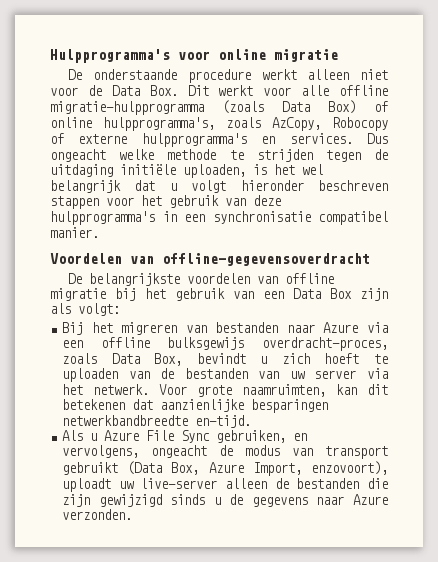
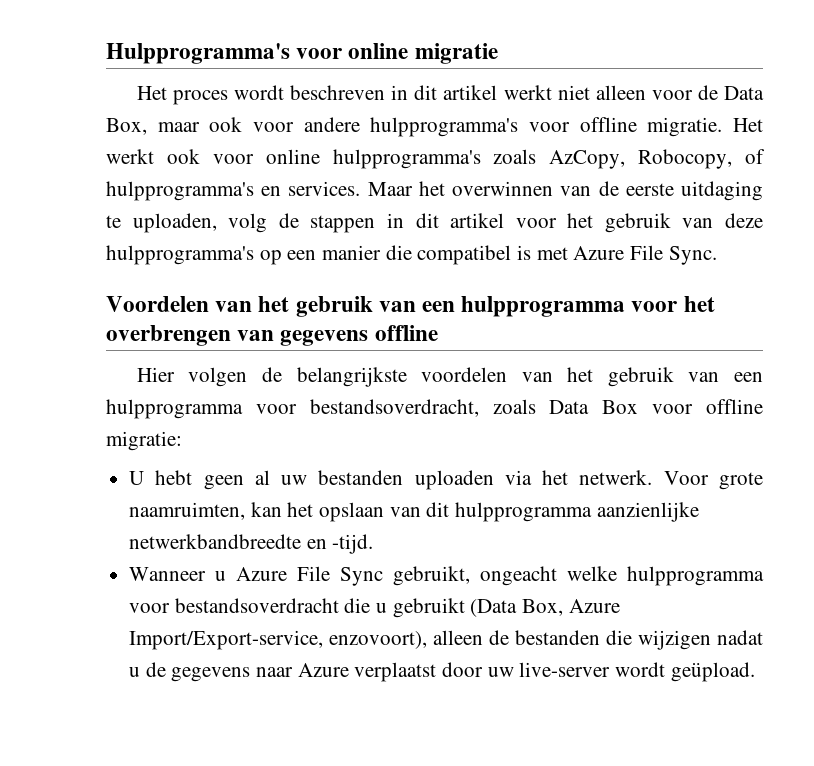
[68,69,389,83] [50,85,388,96] [50,100,388,115] [50,117,388,131] [50,133,388,147] [50,149,388,162] [50,164,323,178] [50,180,388,193] [50,196,99,209] De onderstaande procedure werkt alleen niet voor de Data Box. Dit werkt voor alle offline migratie-hulpprogramma (zoals Data Box) of online hulpprogramma's, zoals AzCopy, Robocopy of externe hulpprogramma's en services. Dus ongeacht welke methode te strijden tegen de uitdaging initiële uploaden, is het wel belangrijk dat u volgt hieronder beschreven stappen -> [136,85,764,105] [106,117,763,137] [106,149,765,169] [106,181,763,201] [106,213,505,233] Het proces wordt beschreven in dit artikel werkt niet alleen voor de Data Box, maar ook voor andere hulpprogramma's voor offline migratie. Het werkt ook voor online hulpprogramma's zoals AzCopy, Robocopy, of hulpprogramma's en services. Maar het overwinnen van de eerste uitdaging te uploaden, volg de stappen in dit artikel
[162,211,388,225] [50,227,99,238] [50,253,370,266] [68,273,335,286] [50,288,388,301] [50,303,120,316] [62,322,388,335] [62,337,388,351] [62,353,388,366] [62,368,357,382] in een synchronisatie compatibel manier. // Voordelen van offline-gegevensoverdracht // De belangrijkste voordelen van offline migratie bij het gebruik van een Data Box zijn als volgt: // Bij het migreren van bestanden naar Azure via een offline bulksgewijs overdracht-proces, zoals Data Box, bevindt u zich hoeft te uploaden van de bestanden van uw server -> [259,245,717,265] [106,296,715,317] [106,325,438,346] [136,367,763,387] [106,399,763,419] [106,431,182,451] [129,470,494,490] op een manier die compatibel is met Azure File Sync. // Voordelen van het gebruik van een hulpprogramma voor het overbrengen van gegevens offline // Hier volgen de belangrijkste voordelen van het gebruik van een hulpprogramma voor bestandsoverdracht, zoals Data Box voor offline migratie: // U hebt geen al uw bestanden uploaden
[367,384,388,395] [62,399,329,413] [62,415,252,428] [62,430,308,443] [62,445,388,459] [62,461,388,476] [62,478,218,492] dit betekenen dat aanzienlijke besparingen netwerkbandbreedte en-tijd. // Als u Azure File Sync gebruiken, en vervolgens, ongeacht de modus van transport gebruikt (Data Box, Azure Import, enzovoort), uploadt uw live-server -> [287,502,699,522] [129,534,374,554] [129,566,764,586] [129,598,620,618] [129,630,428,650] het opslaan van dit hulpprogramma aanzienlijke netwerkbandbreedte en -tijd. // Wanneer u Azure File Sync gebruikt, ongeacht welke hulpprogramma voor bestandsoverdracht die u gebruikt (Data Box, Azure Import/Export-service, enzovoort),
[62,494,206,507] zijn gewijzigd sinds -> [638,630,763,650] wijzigen nadat
[62,509,133,520] verzonden. -> [354,662,755,682] verplaatst door uw live-server wordt geüpload.

